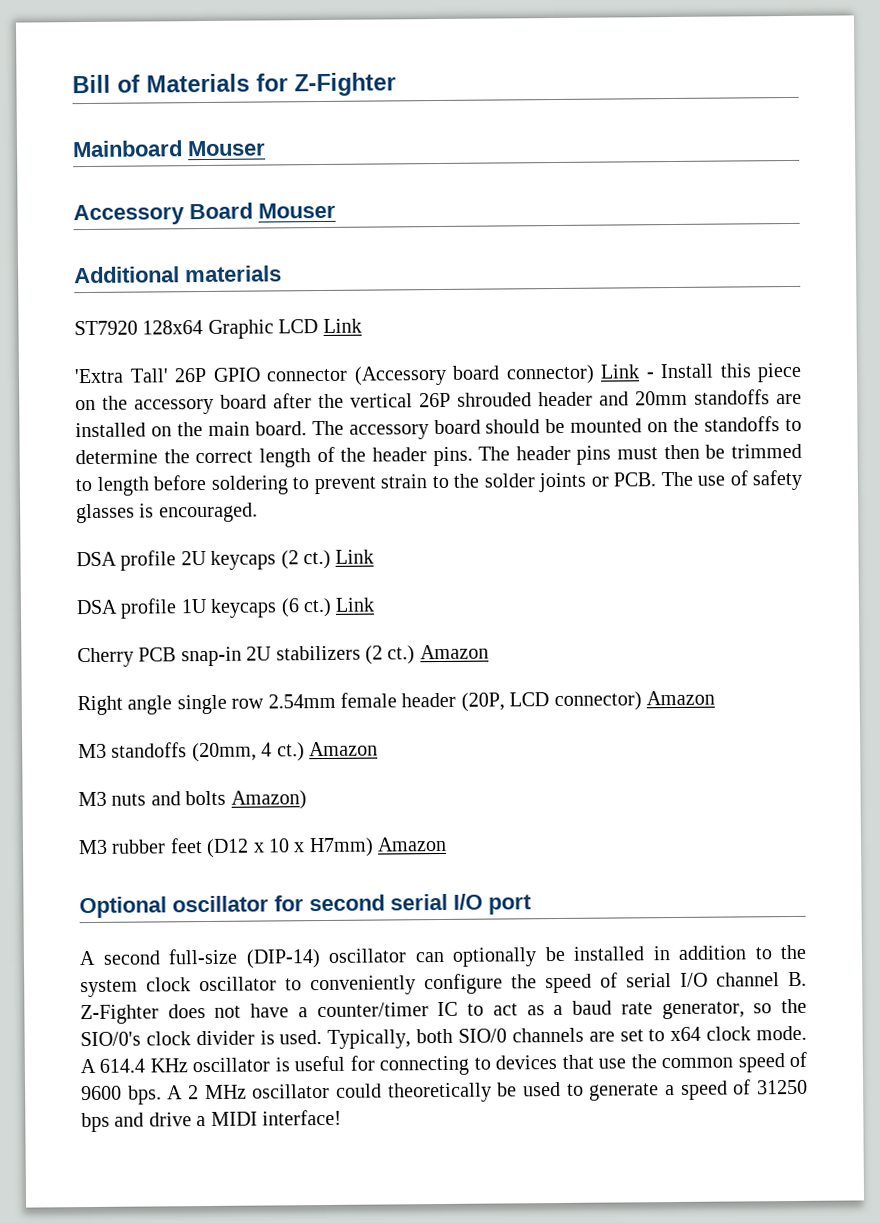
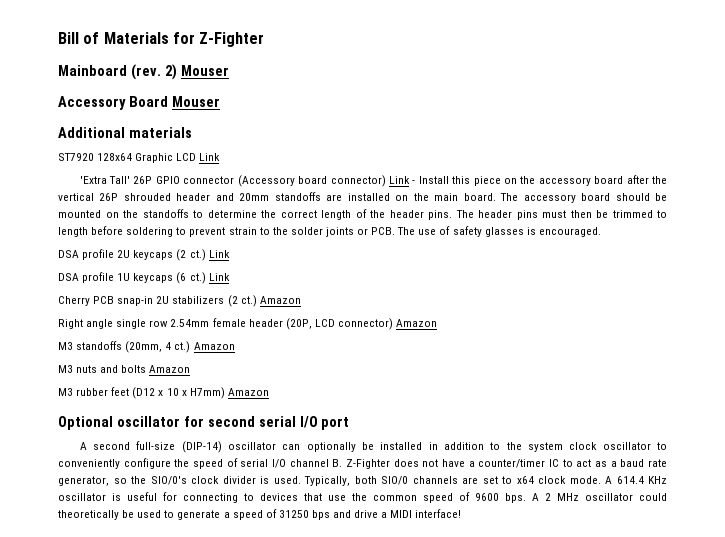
(183, 149) none -> [130,64,177,80] (rev. 2)
[230,790,307,810] Amazon) -> [149,365,191,373] Amazon

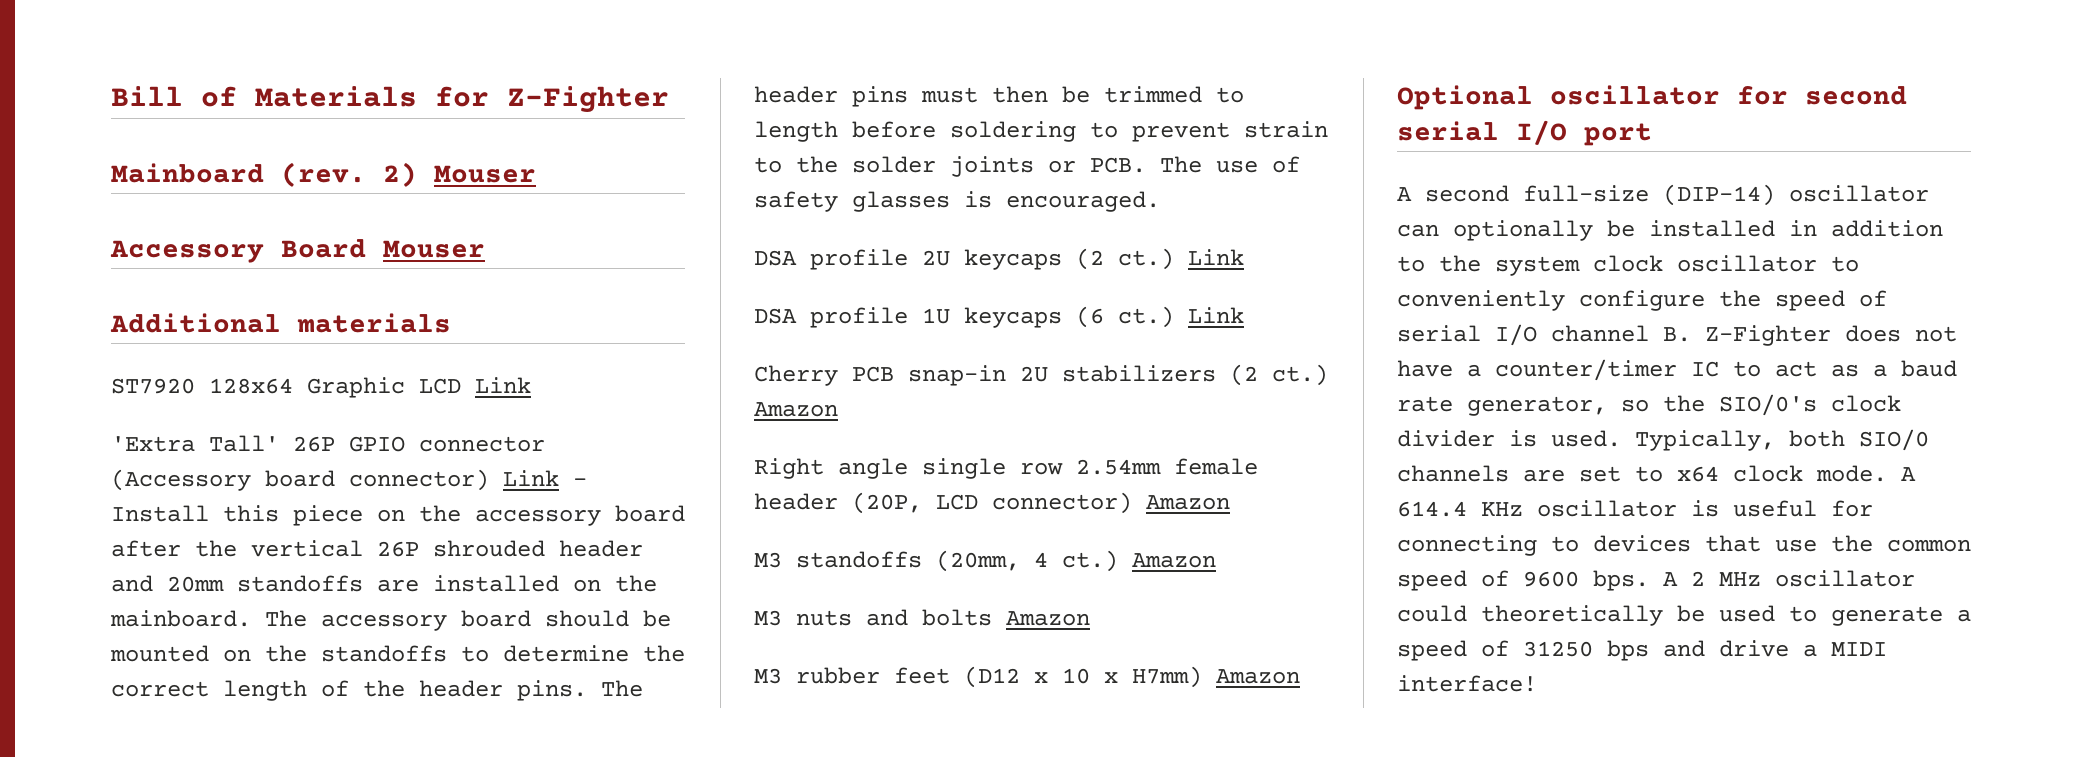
[434,193,496,201] main board. -> [110,610,251,627] mainboard.

